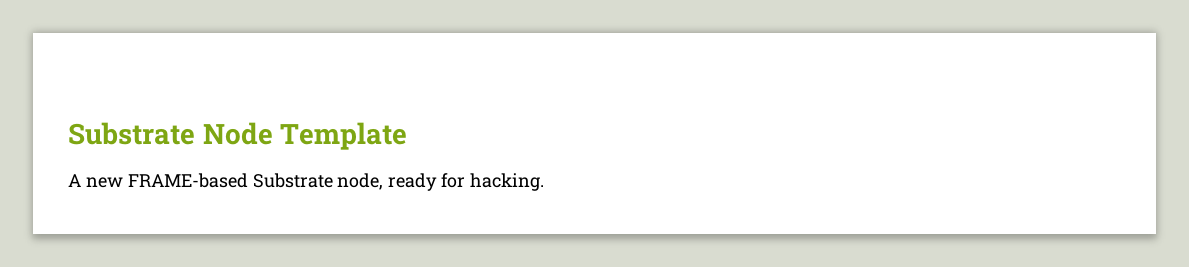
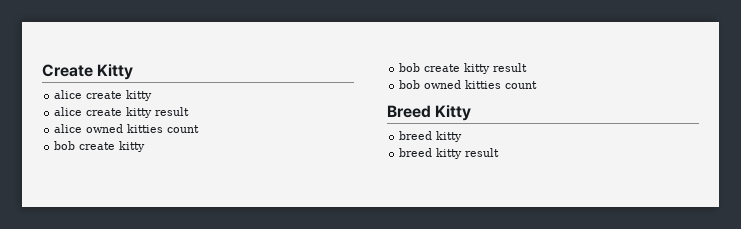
[68,122,408,150] [68,173,545,191] Substrate Node Template // A new FRAME-based Substrate node, ready for hacking. -> [42,64,134,80] [54,90,153,101] [54,107,190,118] [54,124,200,133] [54,141,146,152] [399,63,528,74] [399,80,538,89] [387,105,472,121] [399,131,463,142] [399,148,500,159] Create Kitty // alice create kitty // alice create kitty result // alice owned kitties count // bob create kitty // bob create kitty result // bob owned kitties count // Breed Kitty // breed kitty // breed kitty result

